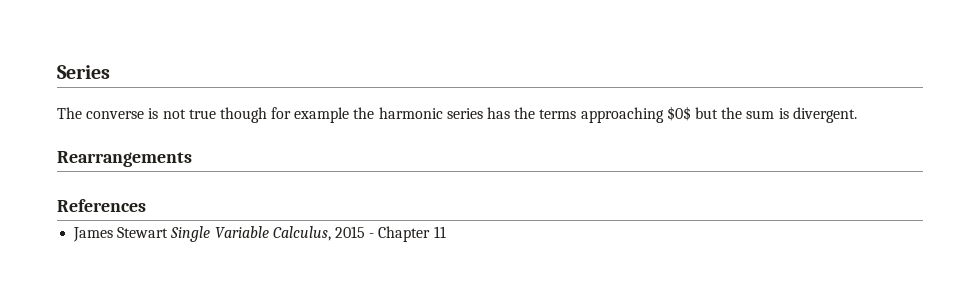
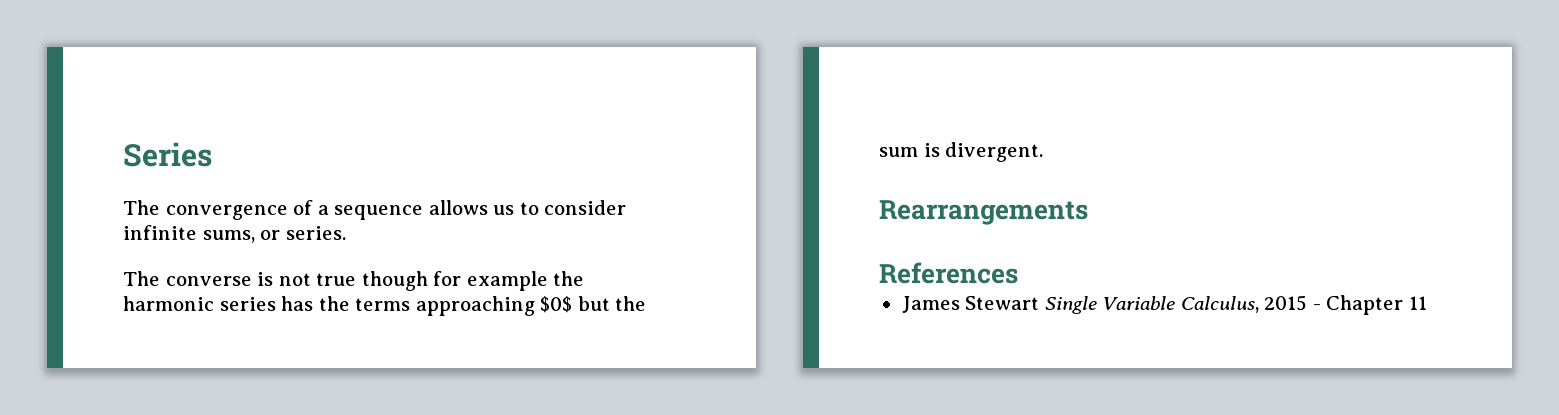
(110, 72) none -> [123,200,627,220] [123,225,346,243] // The convergence of a sequence allows us to consider infinite sums, or series.

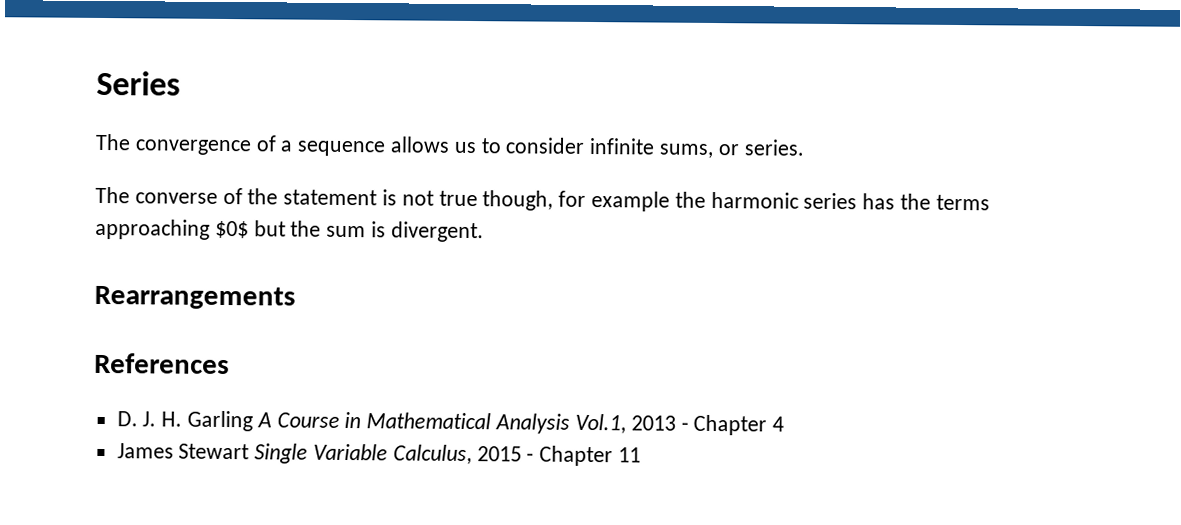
(252, 281) none -> [222,187,378,206] of the statement
[361,271,428,291] though -> [482,190,554,211] though,
(1018, 273) none -> [116,410,785,436] // D. J. H. Garling A Course in Mathematical Analysis Vol.1, 2013 - Chapter 4

